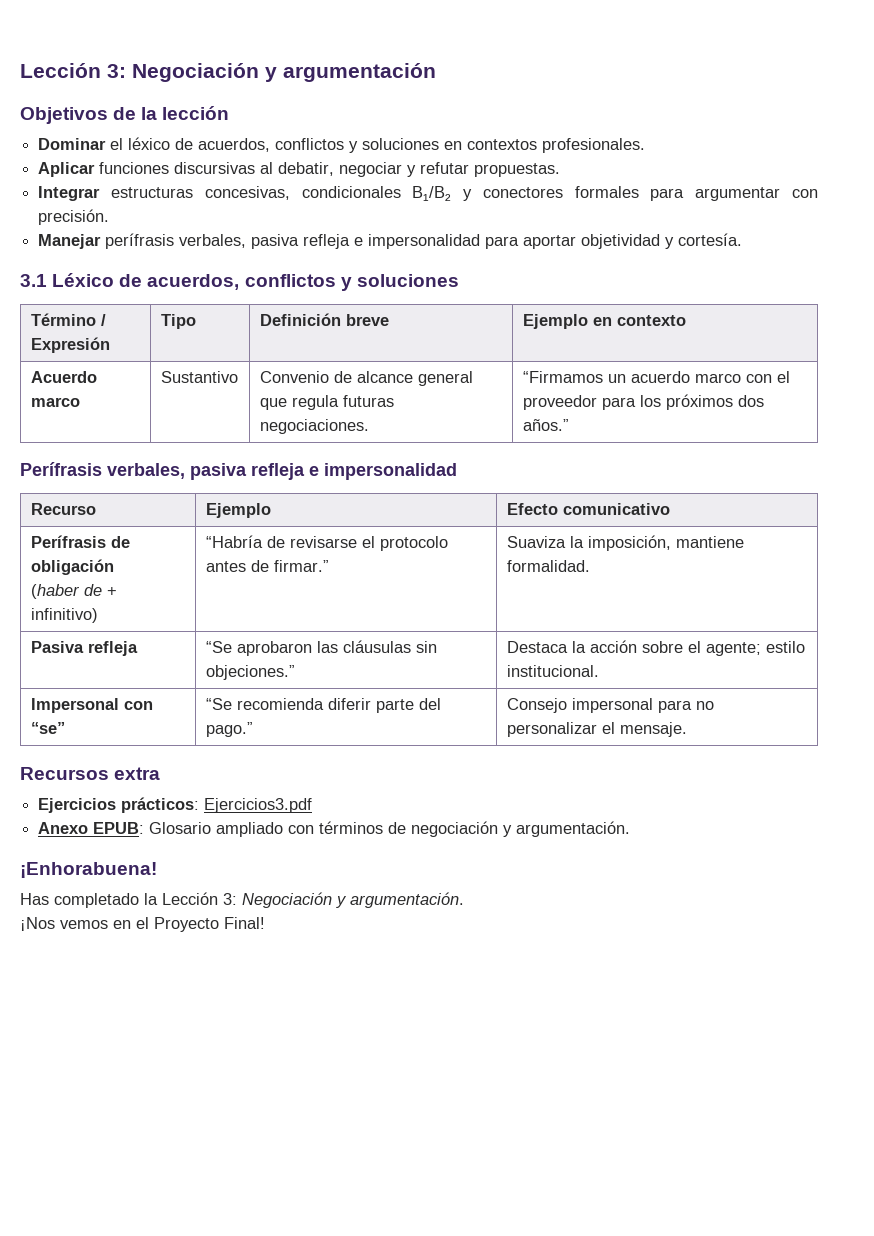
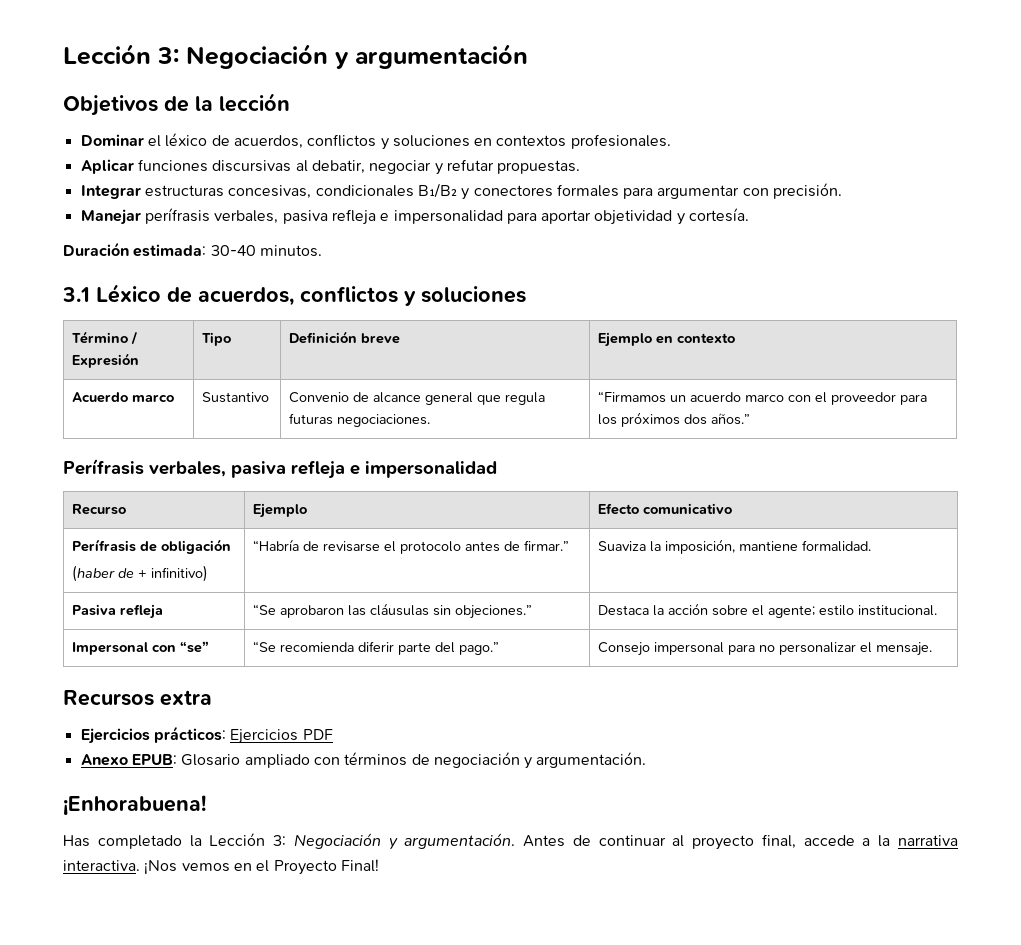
(743, 239) none -> [63,242,322,257] // Duración estimada: 30-40 minutos.
[204,798,313,813] Ejercicios3.pdf -> [230,729,333,744] Ejercicios PDF
(464, 900) // -> [523,834,958,850] [63,860,140,871] Antes de continuar al proyecto final, accede a la narrativa interactiva.

